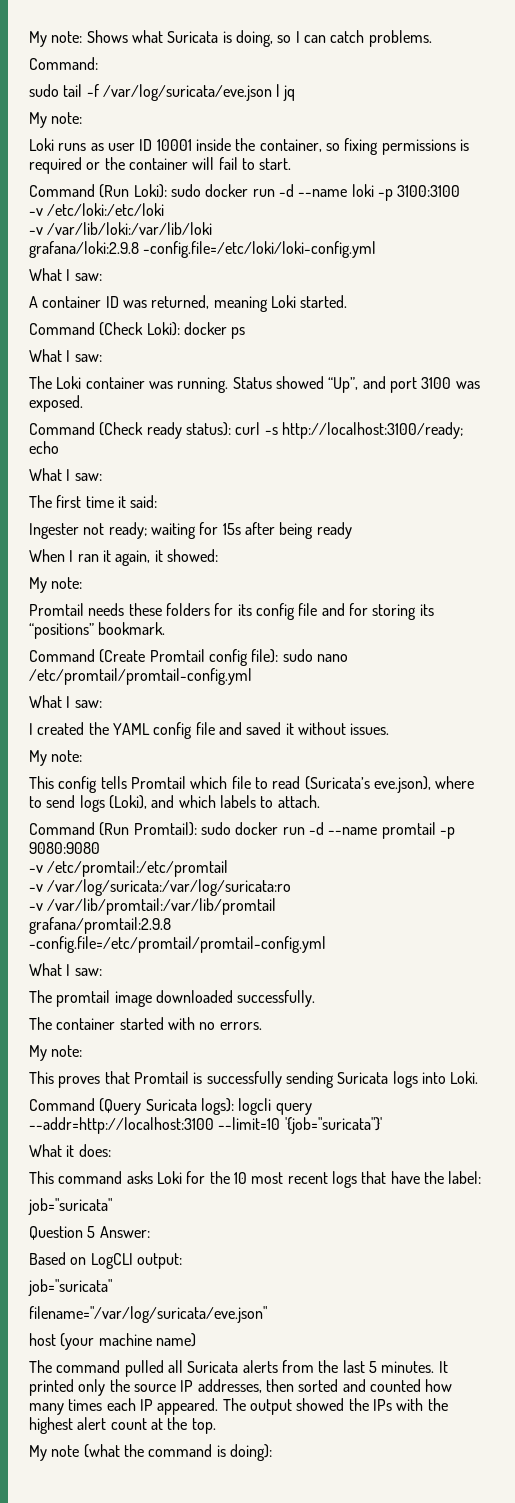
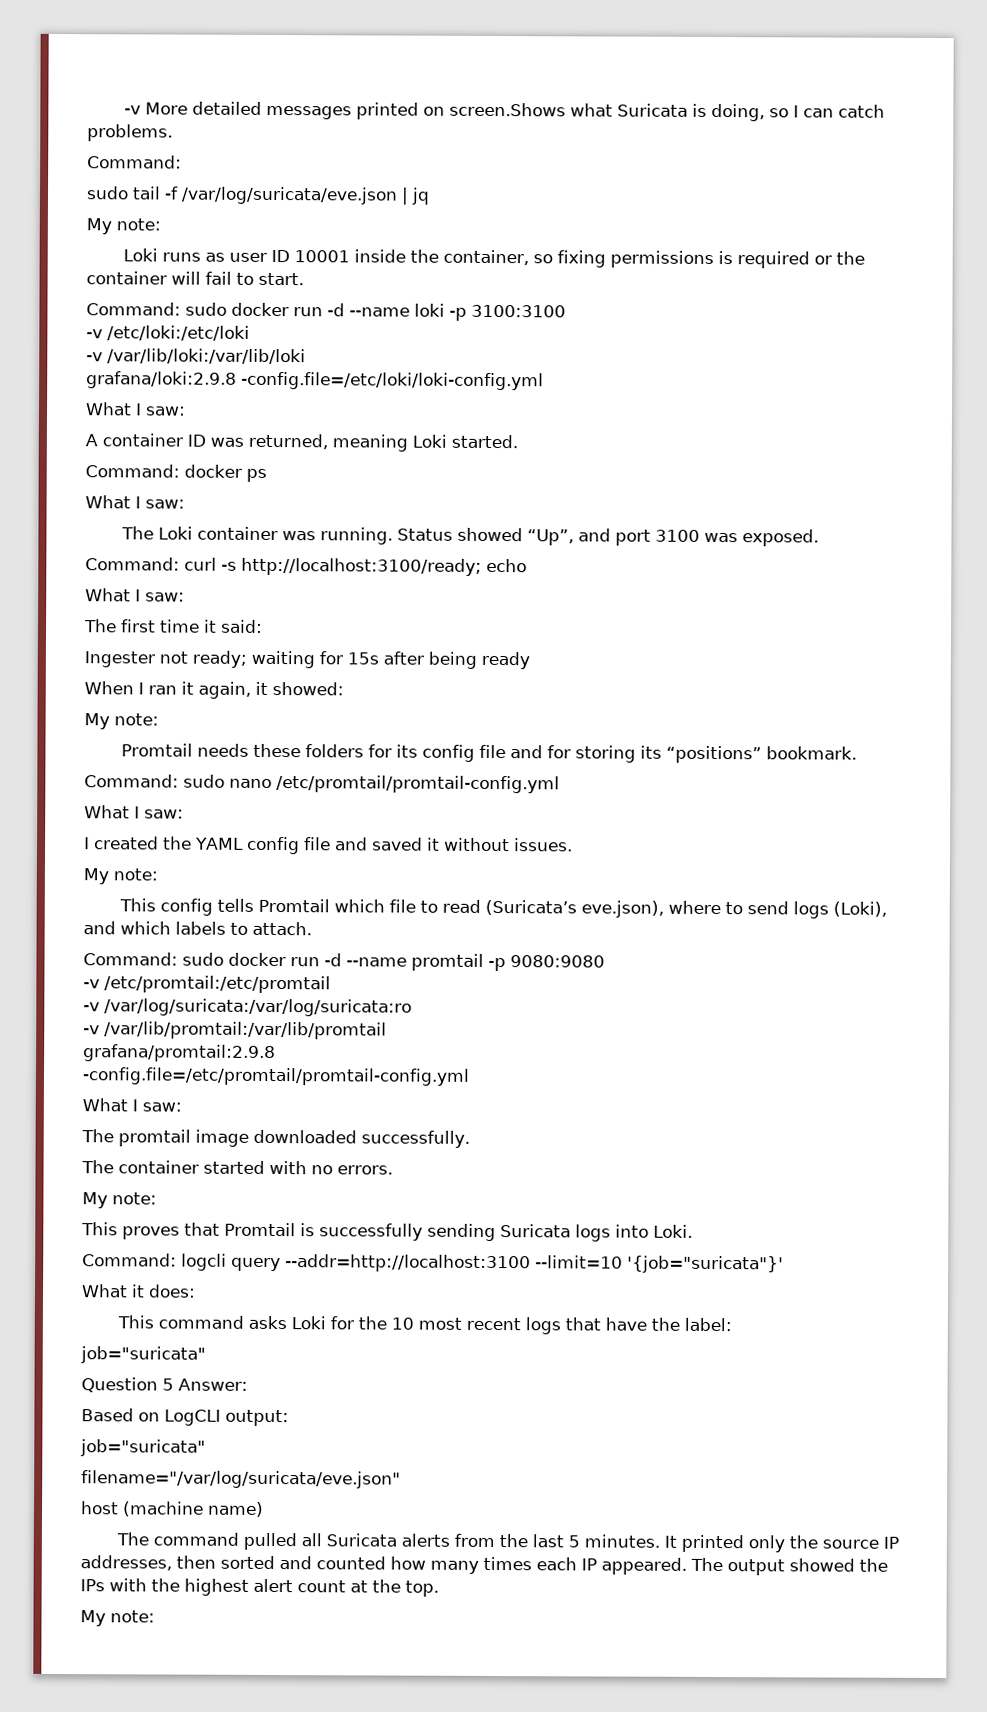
[29,30,128,47] My note: Shows -> [124,101,567,120] -v More detailed messages printed on screen.Shows
[29,184,167,198] Command (Run Loki): -> [86,302,181,316] Command:
[29,322,180,336] Command (Check Loki): -> [85,464,180,478] Command:
[29,422,231,439] Command (Check ready status): -> [85,557,180,571] Command:
[29,649,279,666] Command (Create Promtail config file): -> [84,774,179,788] Command:
[29,822,197,836] Command (Run Promtail): -> [83,952,178,966] Command:
[29,1098,234,1115] Command (Query Suricata logs): -> [82,1253,177,1267] Command:
[60,1333,152,1350] (your machine -> [122,1501,204,1517] (machine
[51,1444,272,1461] note (what the command is doing): -> [110,1610,155,1623] note:

